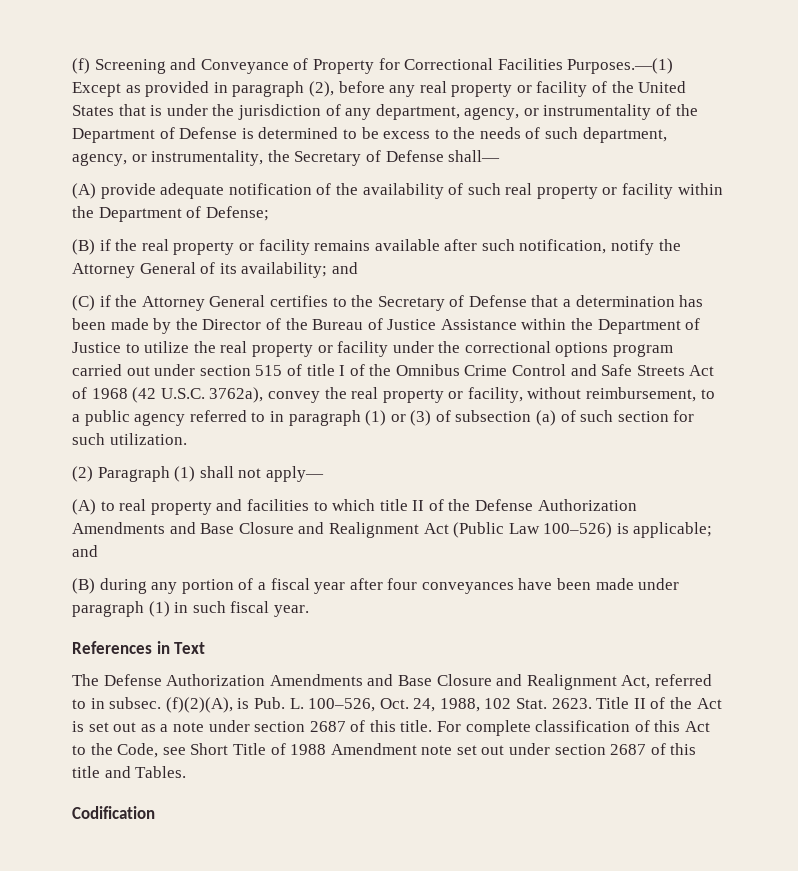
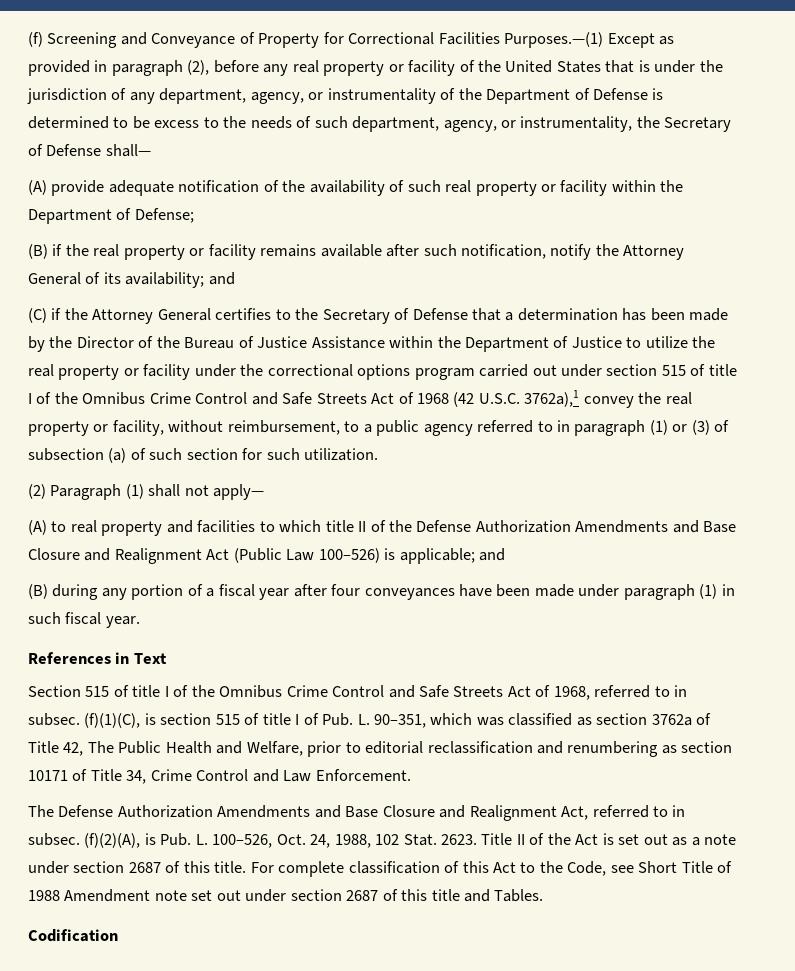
[209,387,264,403] 3762a), -> [524,390,580,407] 3762a),1
(206, 648) none -> [28,685,688,700] [28,713,712,728] [28,741,733,757] [28,769,411,784] // Section 515 of title I of the Omnibus Crime Control and Safe Streets Act of 1968, referred to in subsec. (f)(1)(C), is section 515 of title I of Pub. L. 90–351, which was classified as section 3762a of Title 42, The Public Health and Welfare, prior to editorial reclassification and renumbering as section 10171 of Title 34, Crime Control and Law Enforcement.

